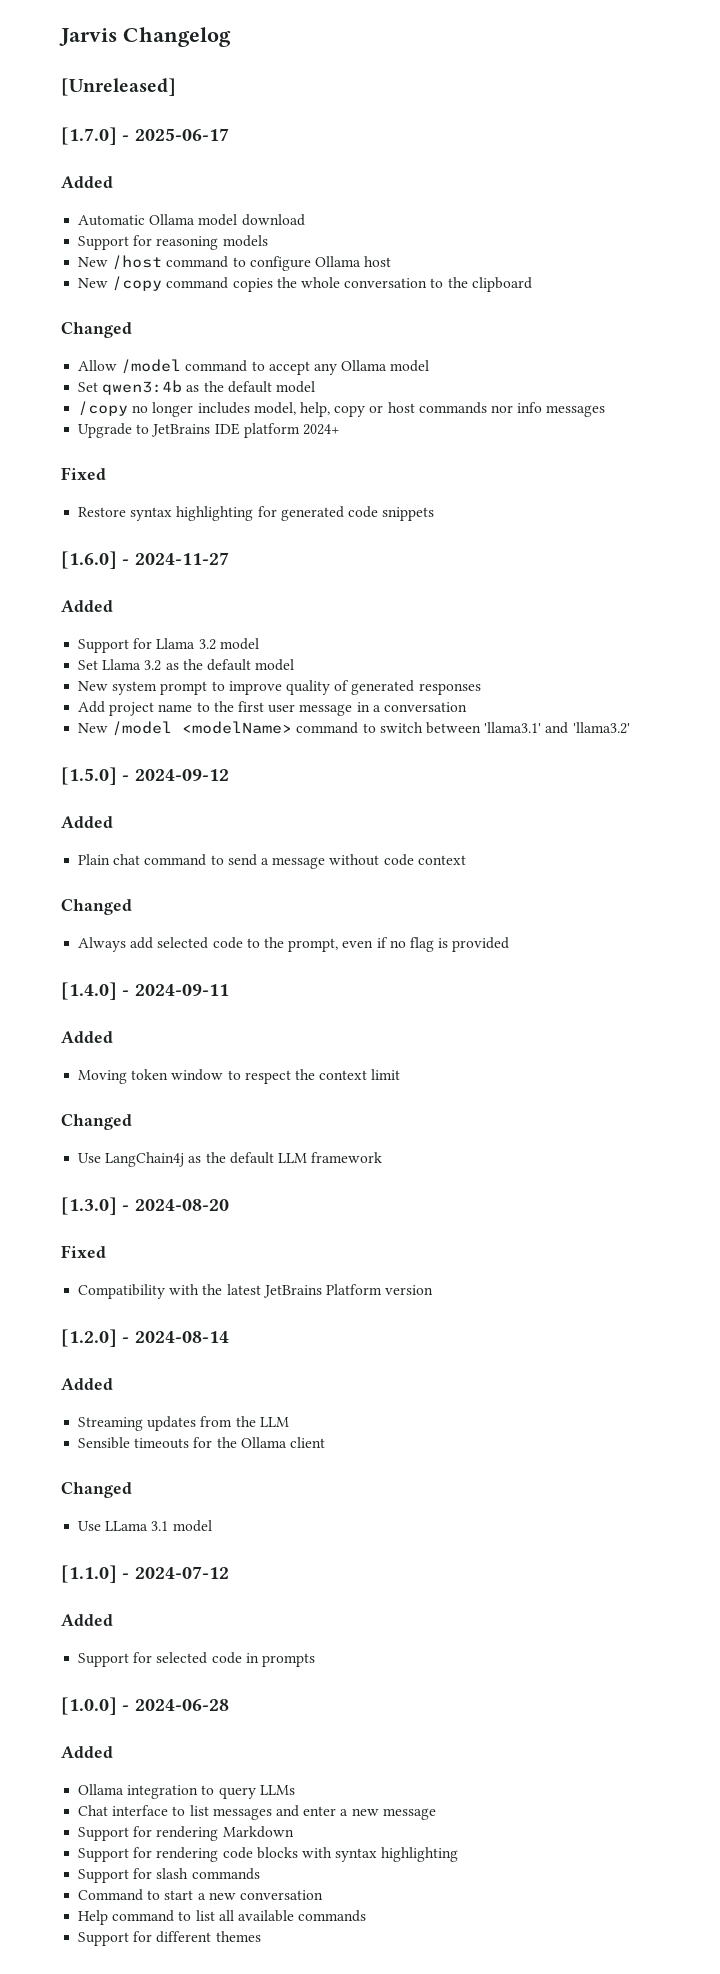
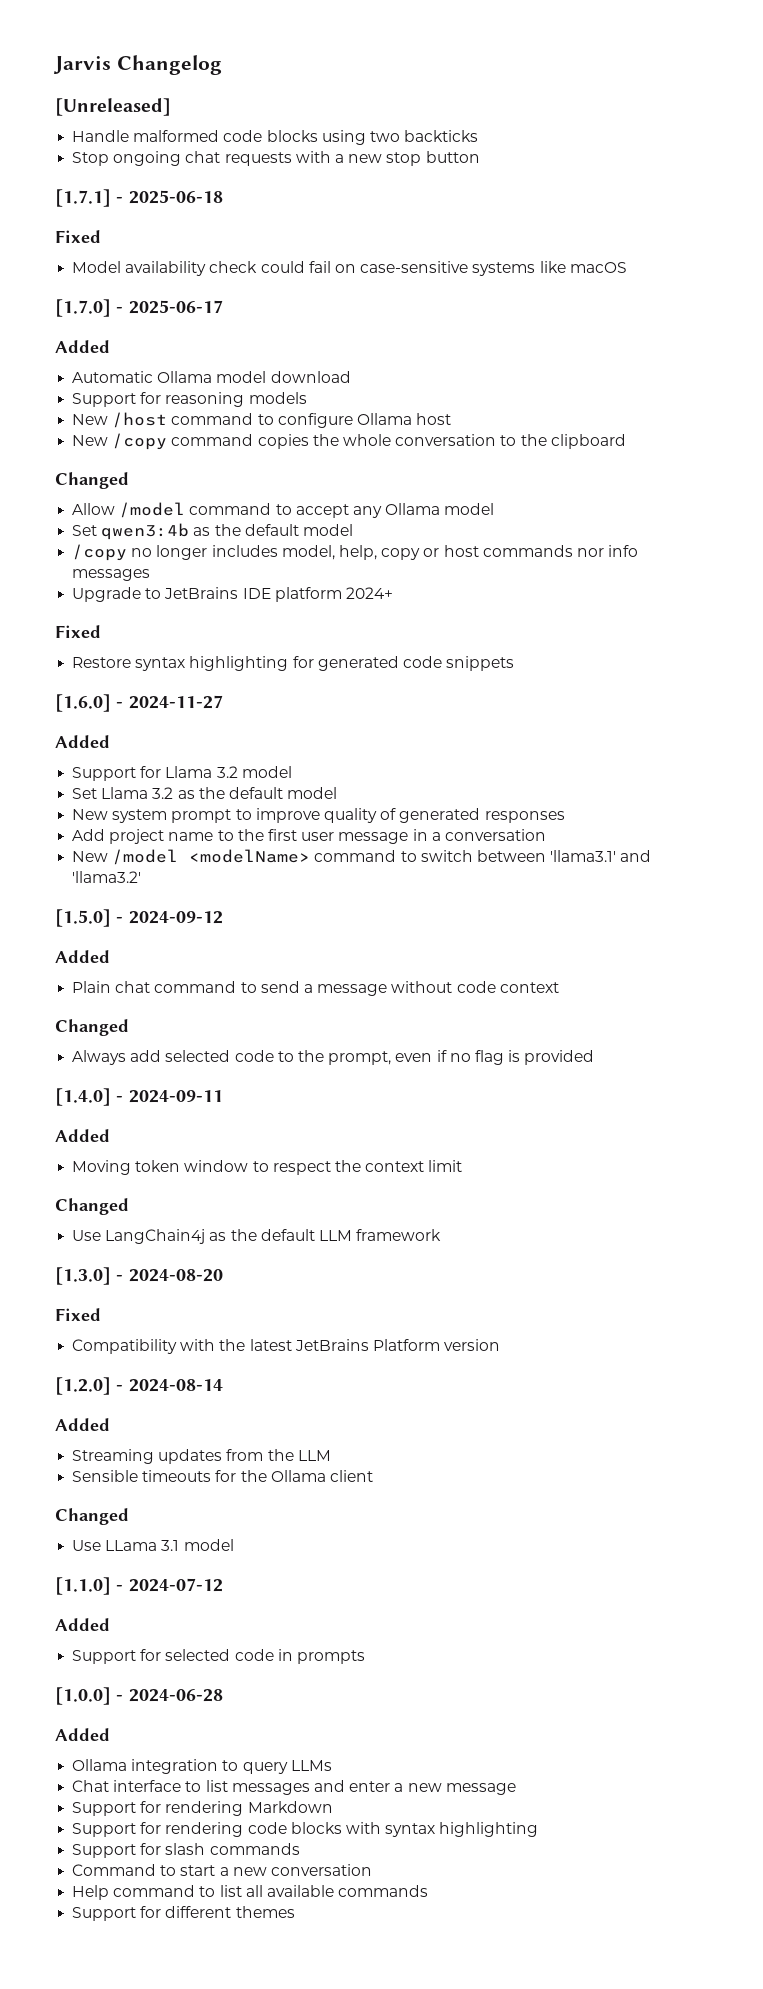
(176, 87) none -> [72,130,479,145] [72,151,480,166] [55,189,223,207] [55,230,101,243] [72,261,627,276] // Handle malformed code blocks using two backticks // Stop ongoing chat requests with a new stop button // [1.7.1] - 2025-06-18 // Fixed // Model availability check could fail on case-sensitive systems like macOS

